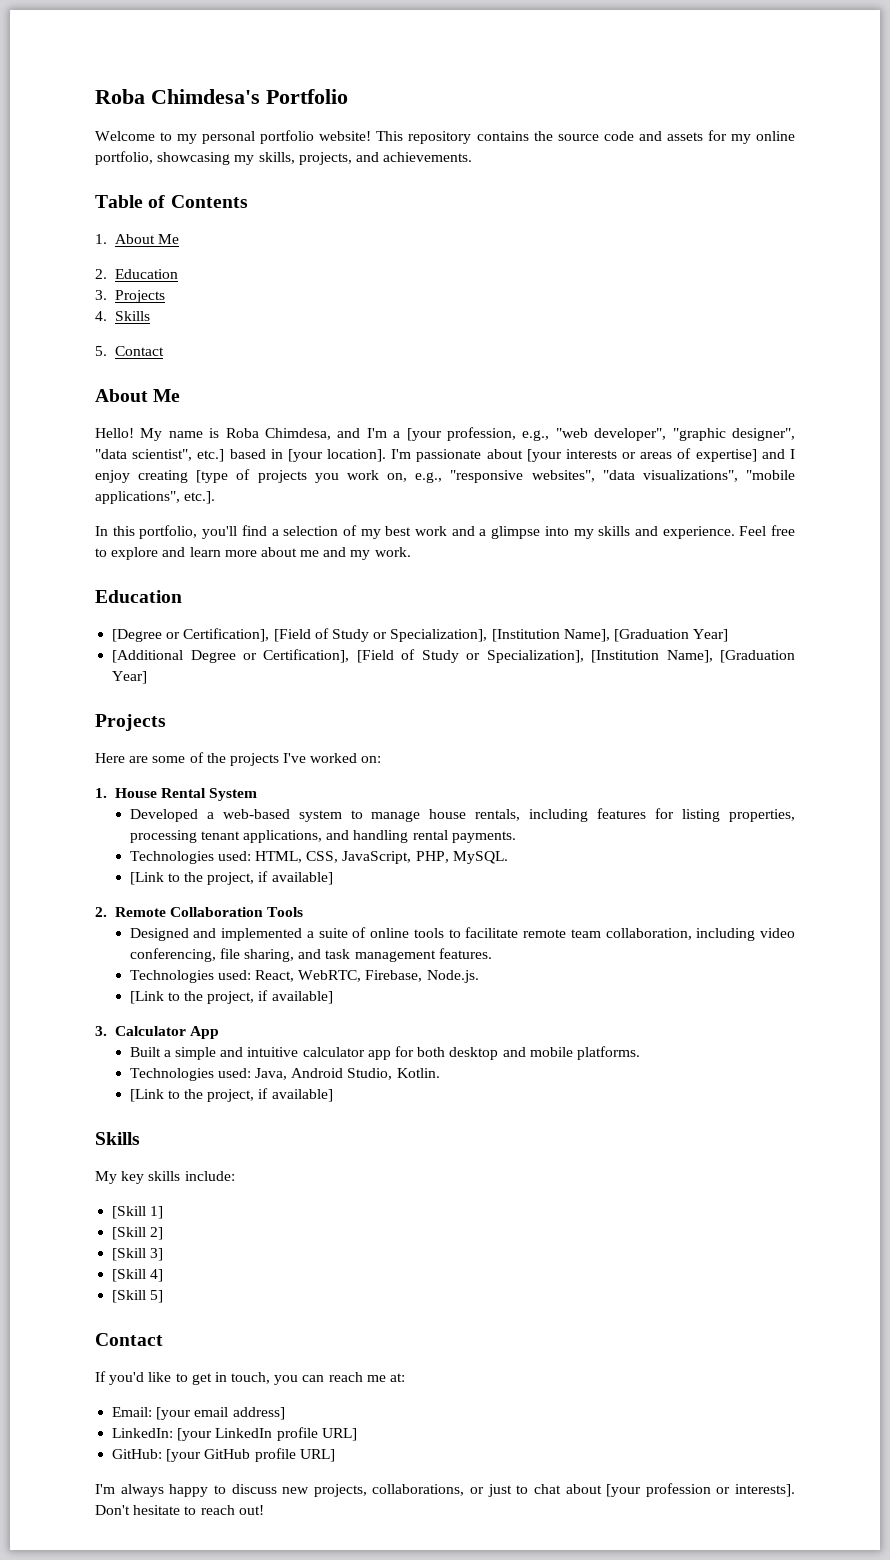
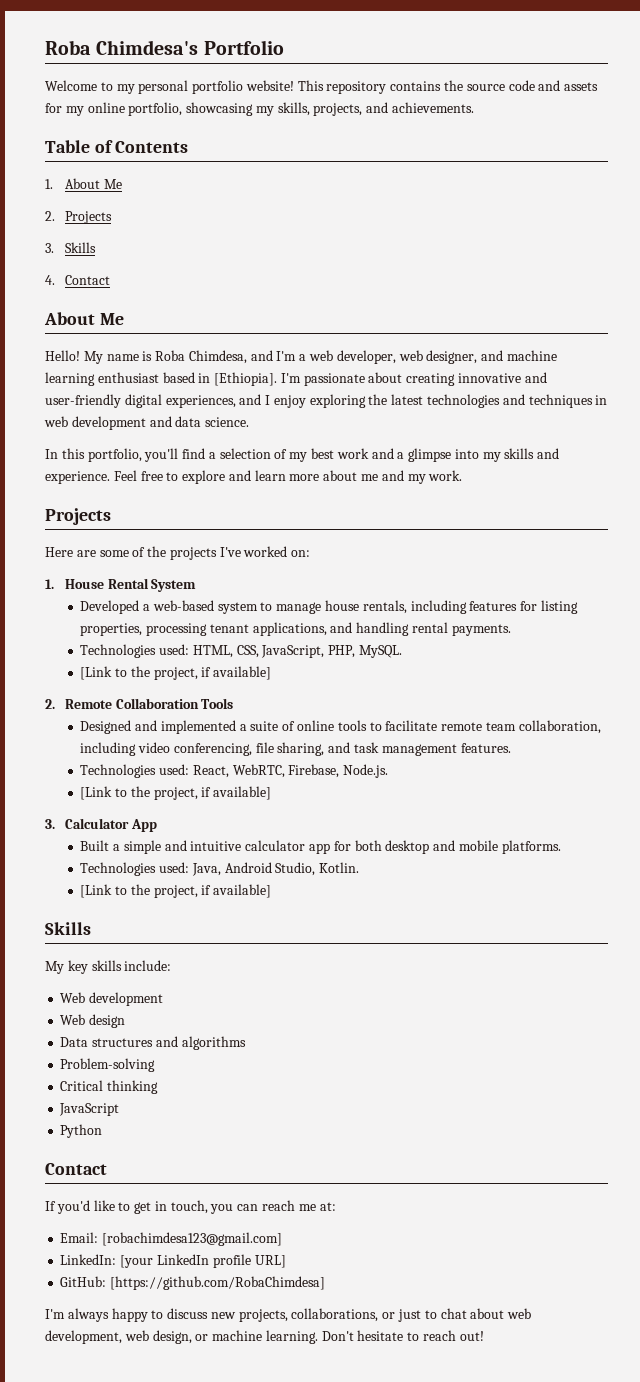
[114,269,178,279] [95,290,165,303] [95,311,150,321] [95,346,107,356] Education // 3. Projects // 4. Skills // 5. -> [64,211,112,224] [45,242,96,253] [45,275,55,285] Projects // 3. Skills // 4.
[406,427,795,441] [95,448,795,462] [95,469,795,483] [95,491,216,504] [your profession, e.g., "web developer", "graphic designer", "data scientist", etc.] based in [your location]. I'm passionate about [your interests or areas of expertise] and I enjoy creating [type of projects you work on, e.g., "responsive websites", "data visualizations", "mobile applications", etc.]. -> [309,350,557,364] [45,372,547,386] [45,394,608,408] [44,416,250,430] web developer, web designer, and machine learning enthusiast based in [Ethiopia]. I'm passionate about creating innovative and user-friendly digital experiences, and I enjoy exploring the latest technologies and techniques in web development and data science.
[95,590,182,603] [112,628,729,642] [112,649,795,663] [112,671,148,684] // Education // [Degree or Certification], [Field of Study or Specialization], [Institution Name], [Graduation Year] // [Additional Degree or Certification], [Field of Study or Specialization], [Institution Name], [Graduation Year] -> (463, 475) none
[112,1206,164,1219] [112,1227,164,1240] [112,1248,164,1261] [112,1269,164,1282] [112,1290,164,1303] [Skill 1] // [Skill 2] // [Skill 3] // [Skill 4] // [Skill 5] -> [60,992,164,1006] [60,1014,126,1028] [60,1036,246,1050] [60,1058,156,1072] [60,1080,159,1094] [59,1103,120,1116] [60,1124,103,1138] Web development // Web design // Data structures and algorithms // Problem-solving // Critical thinking // JavaScript // Python
[156,1407,285,1420] [your email address] -> [102,1232,283,1246] [robachimdesa123@gmail.com]
[166,1448,335,1462] [your GitHub profile URL] -> [110,1276,326,1290] [https://github.com/RobaChimdesa]
[606,1483,795,1497] [your profession or interests]. -> [507,1308,532,1319] [45,1330,318,1344] web development, web design, or machine learning.

